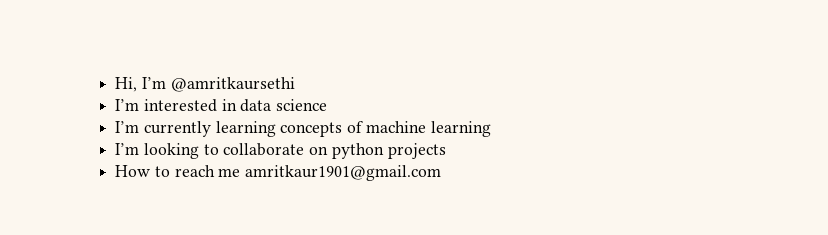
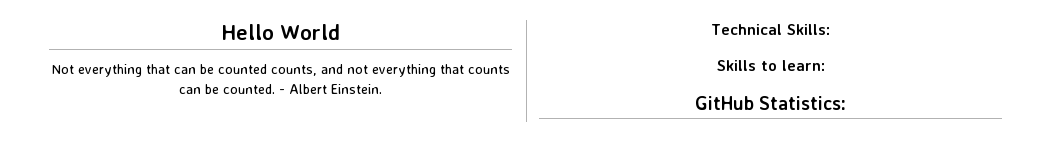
[115,77,295,92] [115,99,328,112] [115,121,491,137] [115,143,446,159] [115,165,442,181] Hi, I’m @amritkaursethi // I’m interested in data science // I’m currently learning concepts of machine learning // I’m looking to collaborate on python projects // How to reach me amritkaur1901@gmail.com -> [221,24,341,40] [51,64,510,77] [179,84,382,94] [711,24,830,35] [716,60,825,71] [694,96,847,110] Hello World // Not everything that can be counted counts, and not everything that counts can be counted. - Albert Einstein. // Technical Skills: // Skills to learn: // GitHub Statistics:

